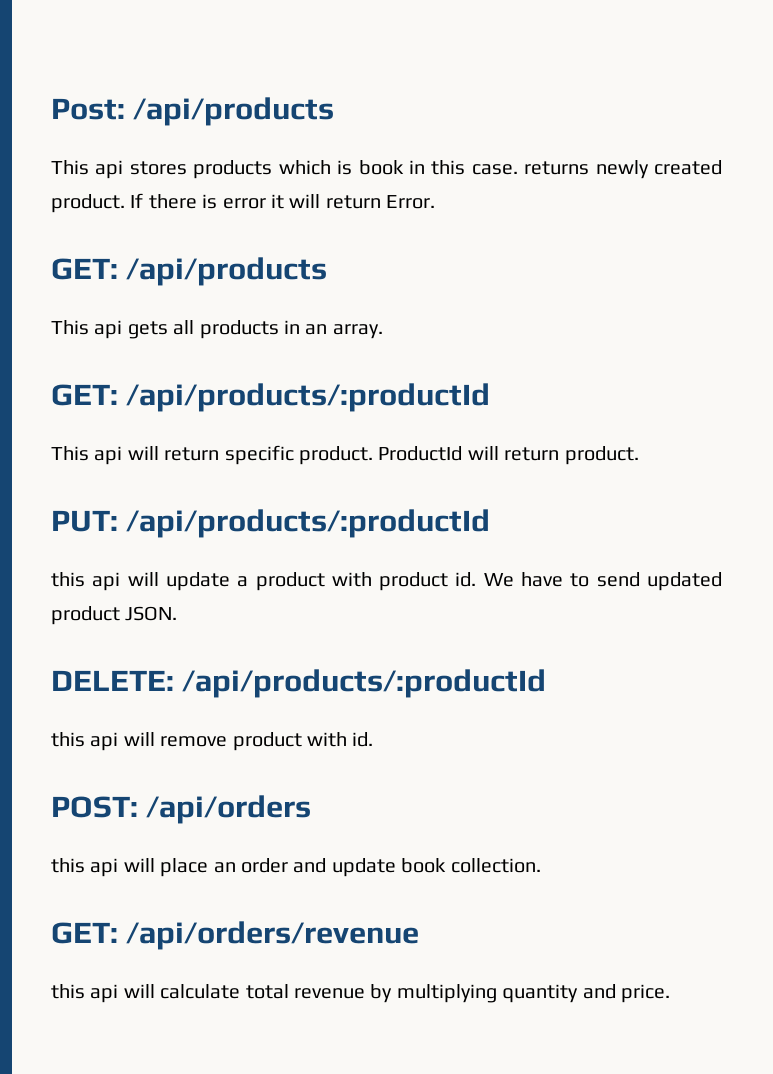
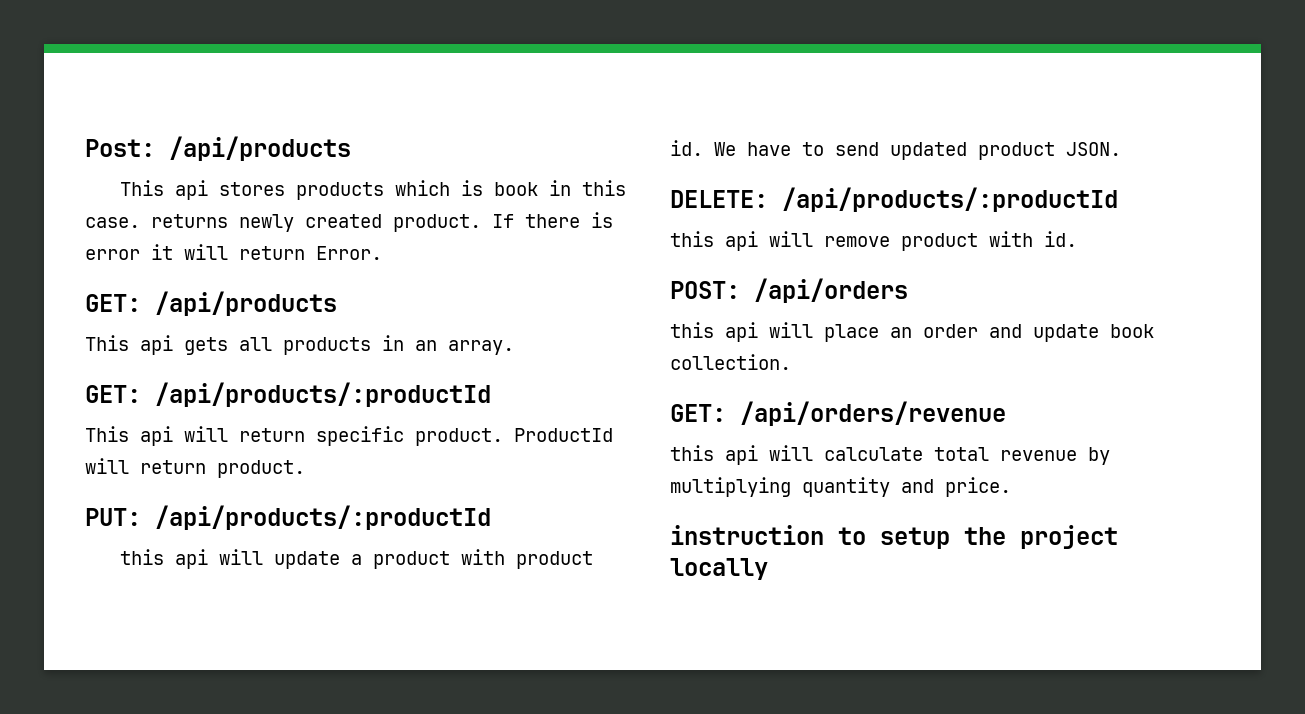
(670, 993) none -> [670,525,1118,549] [670,558,768,580] // instruction to setup the project locally

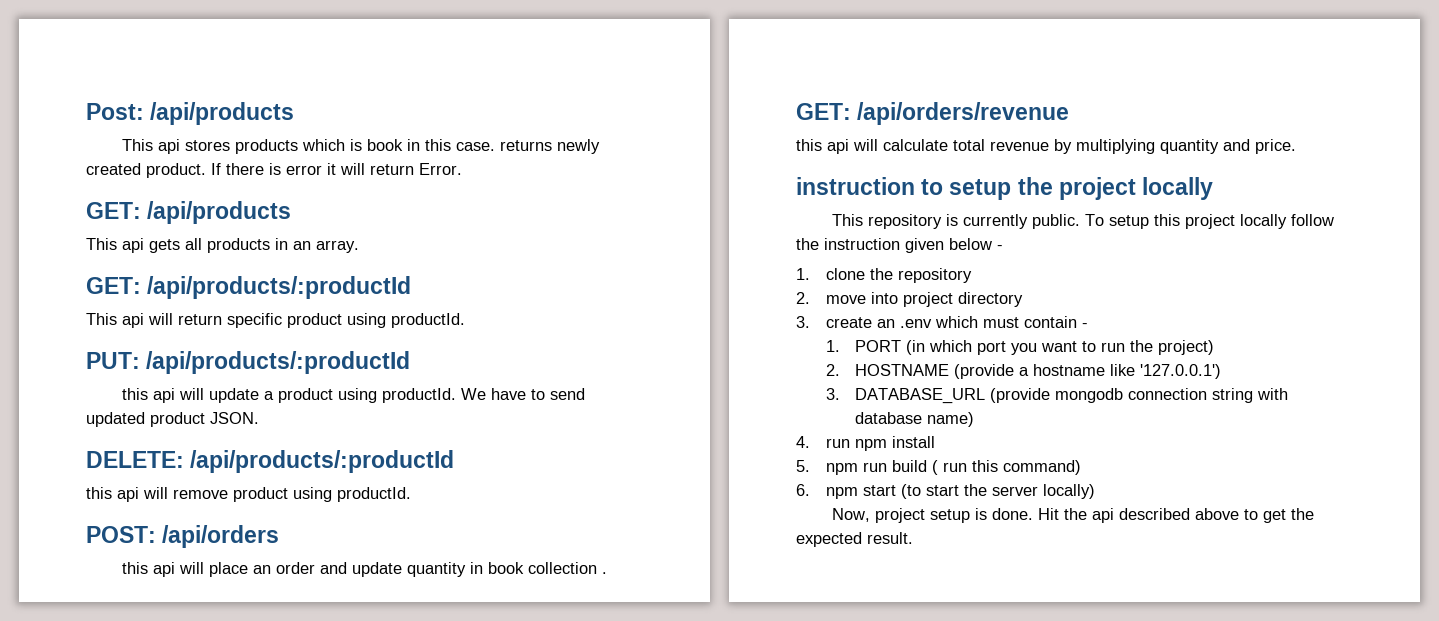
[415,428,613,446] [85,458,305,478] product. ProductId will return product. -> [287,313,465,328] product using productId.
[461,549,594,569] [670,140,703,156] with product id. -> [337,388,456,403] using productId.
[989,231,1077,247] with id. -> [293,487,411,502] using productId.
[1110,324,1154,338] [670,354,791,370] book collection. -> [406,562,607,577] quantity in book collection .
(768, 569) none -> [831,214,1334,229] [796,238,1003,253] [796,268,972,283] [796,292,1023,307] [796,316,1088,328] [825,340,1215,355] [825,364,1222,379] [825,388,1289,404] [855,412,975,427] [796,436,935,451] [796,460,1081,475] [796,484,1095,499] [831,508,1314,523] [796,532,913,547] // This repository is currently public. To setup this project locally follow the instruction given below - // 1. clone the repository // 2. move into project directory // 3. create an .env which must contain - // 1. PORT (in which port you want to run the project) // 2. HOSTNAME (provide a hostname like '127.0.0.1') // 3. DATABASE_URL (provide mongodb connection string with database name) // 4. run npm install // 5. npm run build ( run this command) // 6. npm start (to start the server locally) // Now, project setup is done. Hit the api described above to get the expected result.

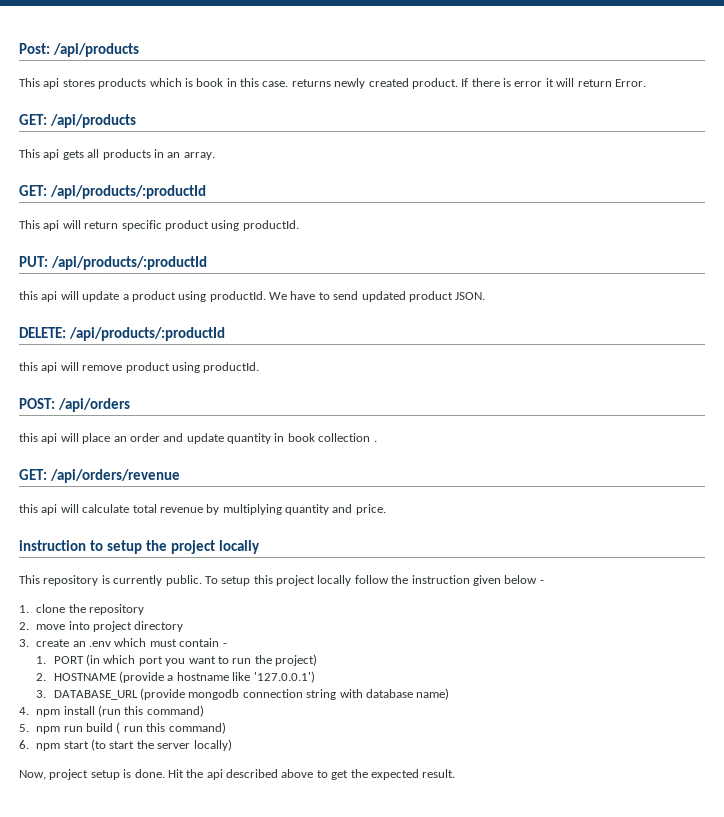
[825,438,850,448] run -> (29, 711) none
(935, 442) none -> [98,705,204,717] (run this command)

